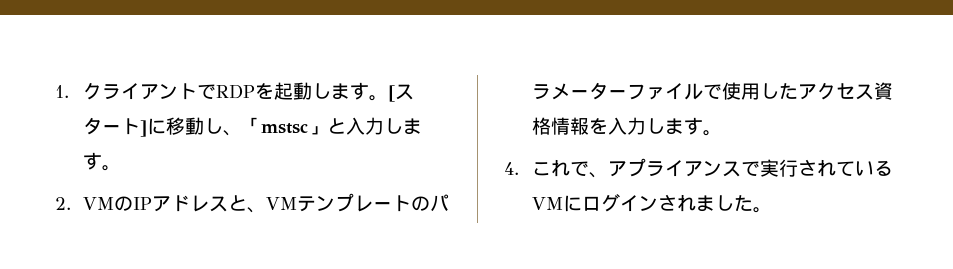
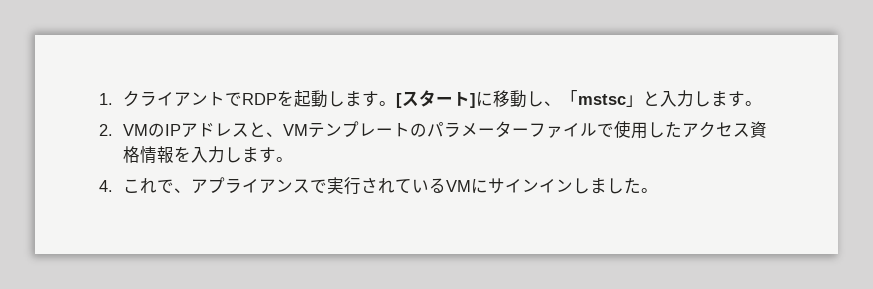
[581,194,696,212] ログインされ -> [488,178,591,194] サインインし

